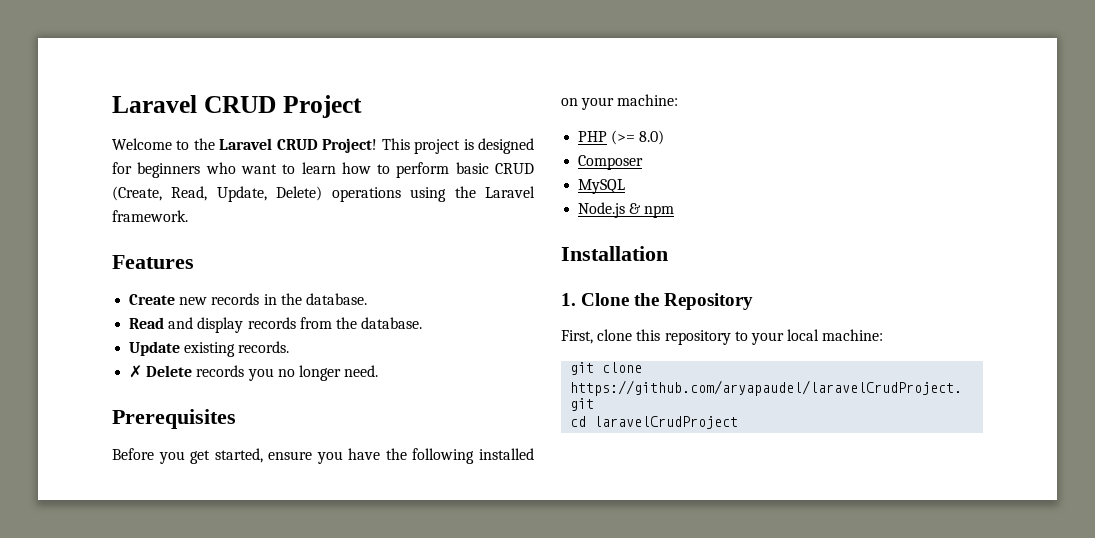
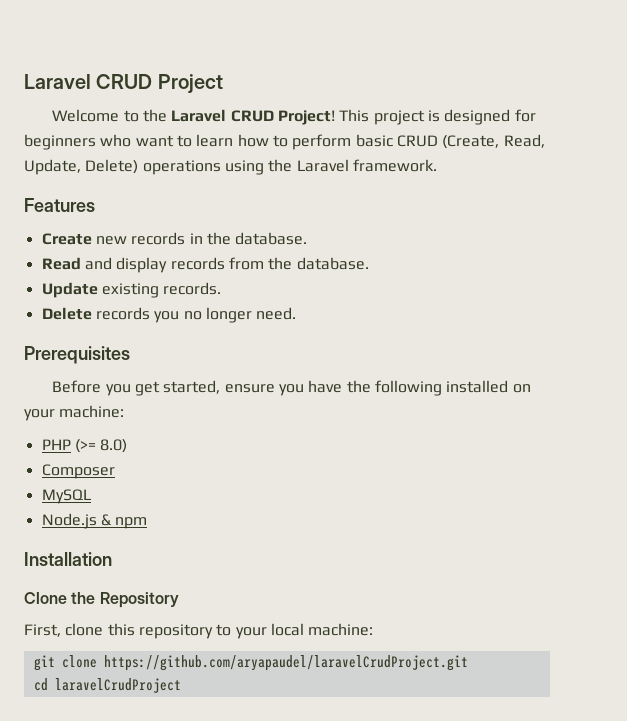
[129,365,143,378] ✗ -> (222, 288) none
[561,293,576,306] 1. -> (112, 559) none

